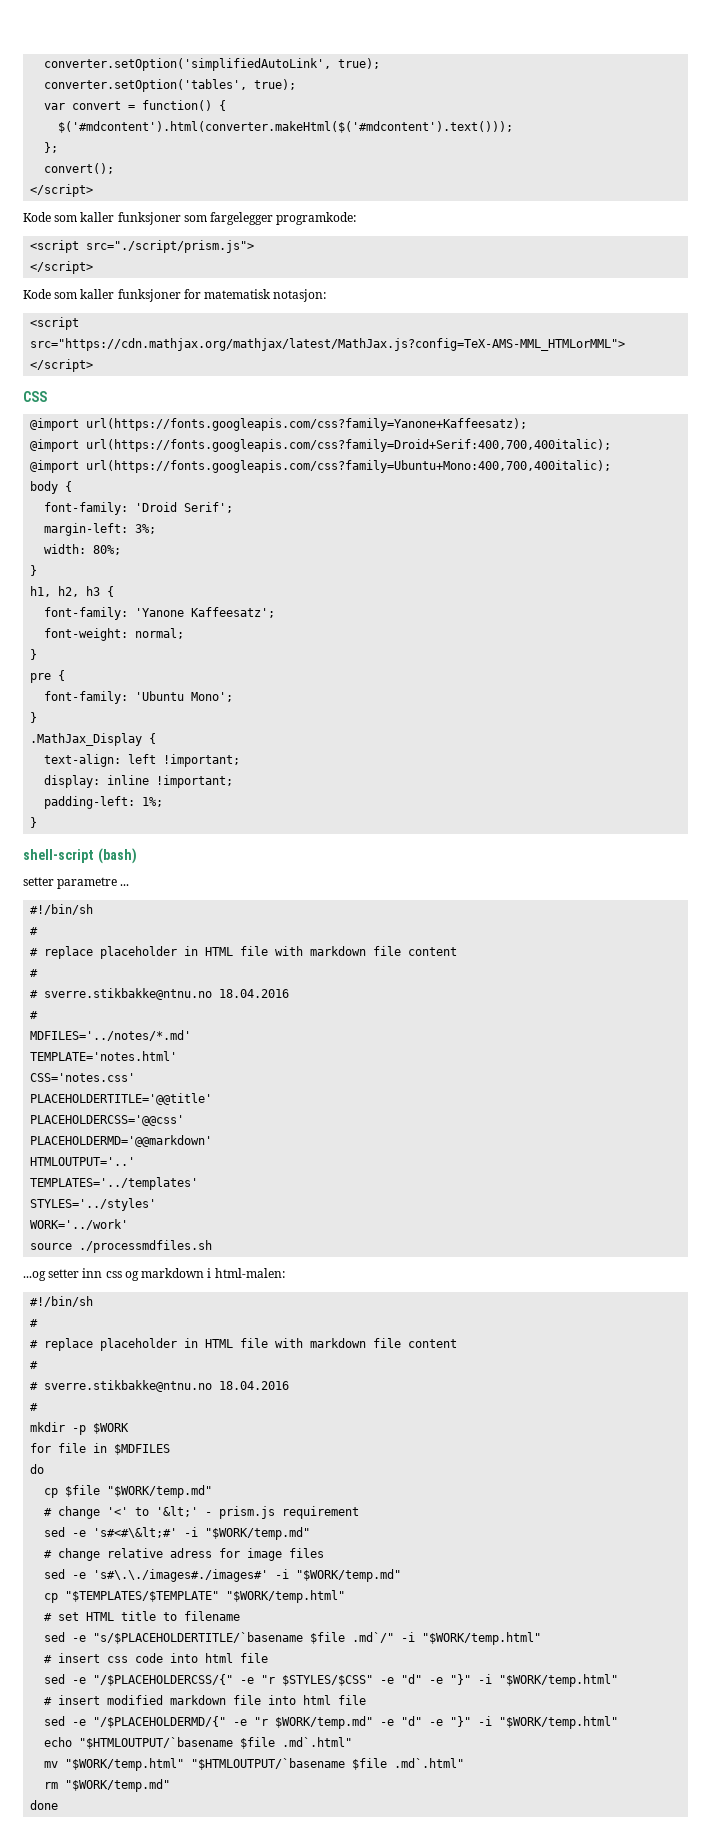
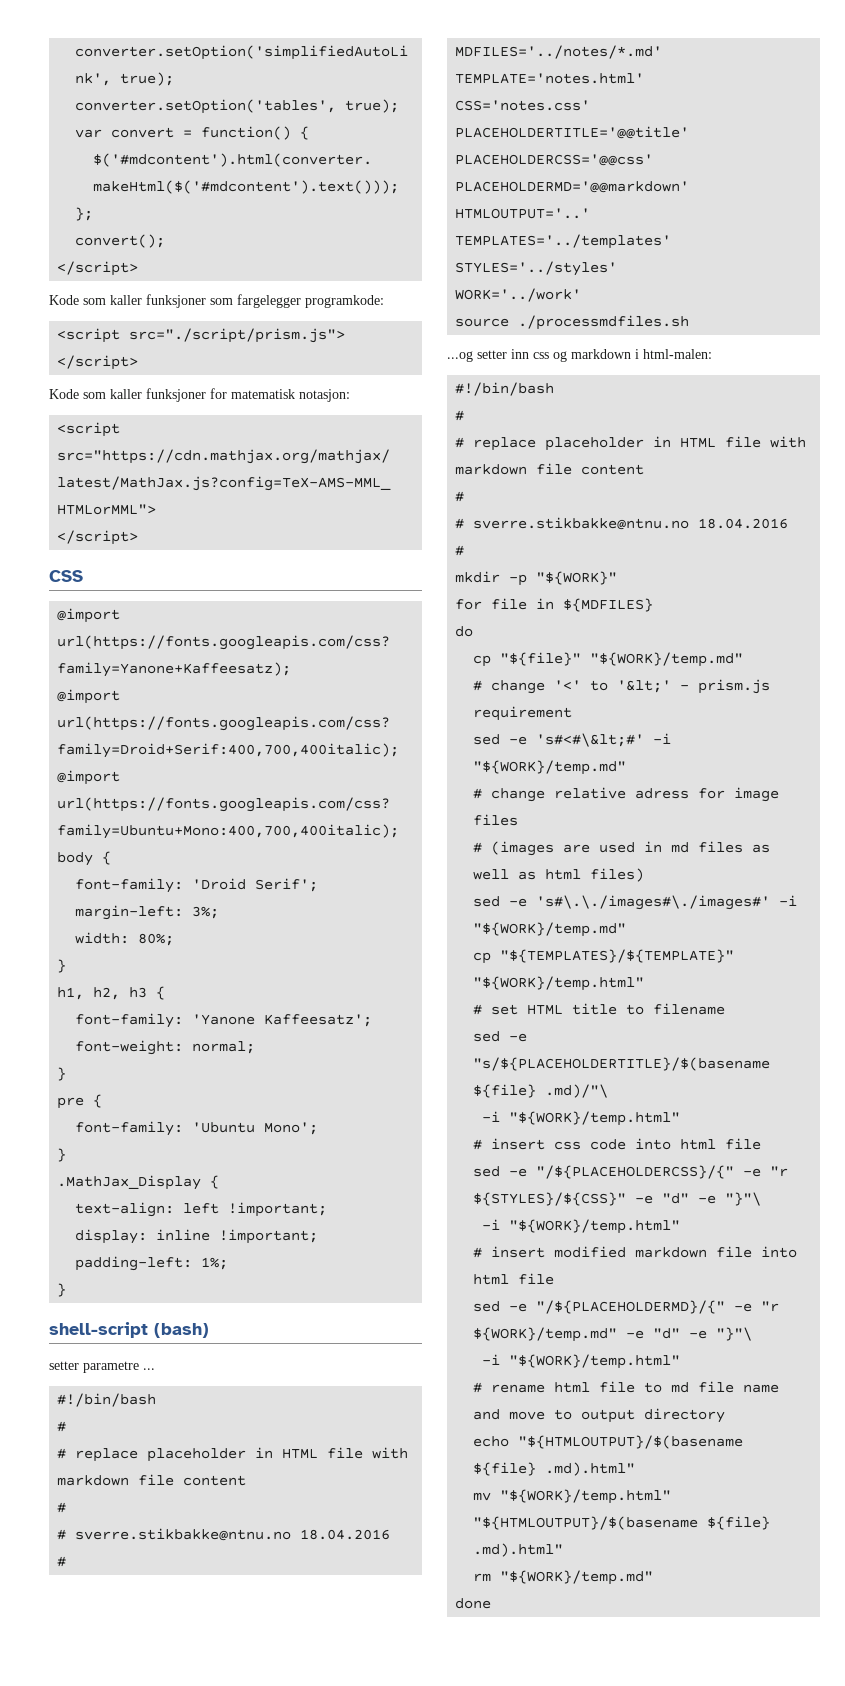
[30,904,94,915] #!/bin/sh -> [57,1393,157,1407] #!/bin/bash
[30,1296,94,1307] #!/bin/sh -> [455,382,555,396] #!/bin/bash
[93,1423,130,1434] $WORK -> [536,571,618,585] "${WORK}"
[114,1444,171,1455] $MDFILES -> [563,598,654,612] ${MDFILES}
[65,1485,213,1498] $file "$WORK/temp.md" -> [500,652,744,667] "${file}" "${WORK}/temp.md"
[205,1527,311,1540] "$WORK/temp.md" -> [473,760,627,775] "${WORK}/temp.md"
[44,1569,402,1582] [44,1590,346,1603] // sed -e 's#\.\./images#./images#' -i "$WORK/temp.md" // cp "$TEMPLATES/$TEMPLATE" "$WORK/temp.html" -> [473,841,771,856] [473,868,645,882] [473,895,798,910] [473,922,627,937] [473,949,735,964] [473,976,645,991] // # (images are used in md files as well as html files) // sed -e 's#\.\./images#\./images#' -i "${WORK}/temp.md" // cp "${TEMPLATES}/${TEMPLATE}" "${WORK}/temp.html"
[93,1632,542,1645] "s/$PLACEHOLDERTITLE/`basename $file .md`/" -i "$WORK/temp.html" -> [473,1057,771,1071] [473,1084,609,1098] [482,1111,681,1126] "s/${PLACEHOLDERTITLE}/$(basename ${file} .md)/"\ // -i "${WORK}/temp.html"
[93,1674,619,1687] "/$PLACEHOLDERCSS/{" -e "r $STYLES/$CSS" -e "d" -e "}" -i "$WORK/temp.html" -> [536,1165,789,1179] [473,1192,762,1206] [482,1219,681,1234] "/${PLACEHOLDERCSS}/{" -e "r ${STYLES}/${CSS}" -e "d" -e "}"\ // -i "${WORK}/temp.html"
[93,1716,619,1729] [44,1737,353,1749] [44,1758,465,1771] "/$PLACEHOLDERMD/{" -e "r $WORK/temp.md" -e "d" -e "}" -i "$WORK/temp.html" // echo "$HTMLOUTPUT/`basename $file .md`.html" // mv "$WORK/temp.html" "$HTMLOUTPUT/`basename $file .md`.html" -> [536,1300,780,1314] [473,1327,753,1342] [482,1354,681,1369] [473,1381,780,1393] [473,1408,726,1423] [473,1435,744,1449] [473,1462,636,1476] [473,1489,672,1504] [473,1516,771,1530] [473,1543,564,1557] "/${PLACEHOLDERMD}/{" -e "r ${WORK}/temp.md" -e "d" -e "}"\ // -i "${WORK}/temp.html" // # rename html file to md file name and move to output directory // echo "${HTMLOUTPUT}/$(basename ${file} .md).html" // mv "${WORK}/temp.html" "${HTMLOUTPUT}/$(basename ${file} .md).html"
[65,1779,171,1792] "$WORK/temp.md" -> [500,1570,654,1585] "${WORK}/temp.md"

